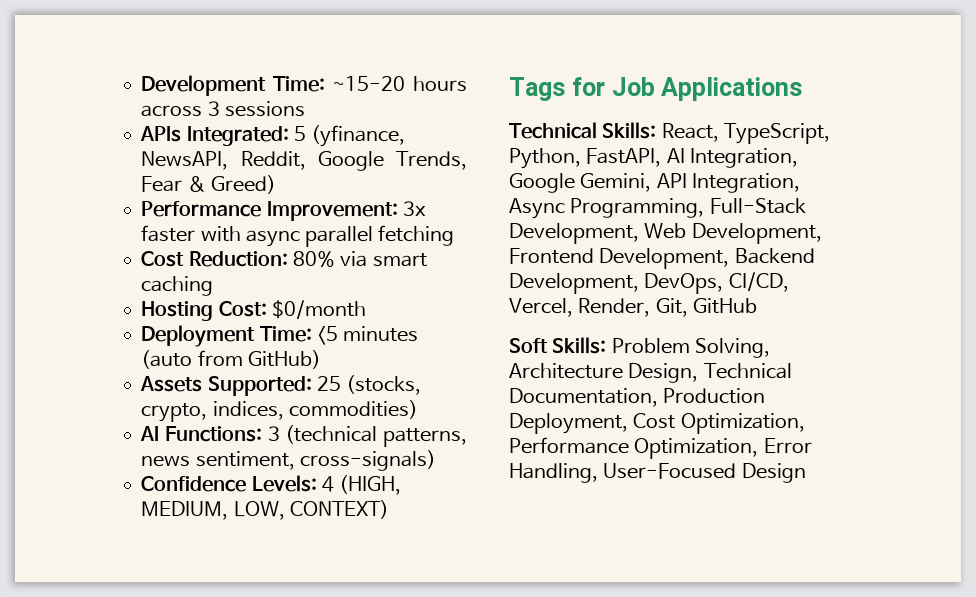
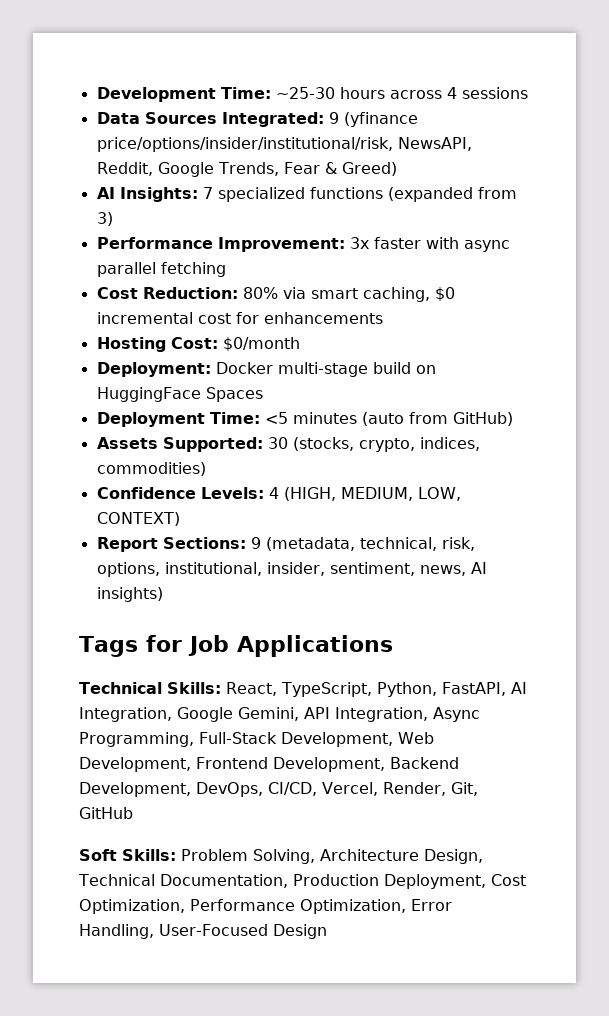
[332,76,406,91] ~15-20 -> [275,87,335,99] ~25-30
[207,101,220,116] 3 -> [446,87,457,99] 4
[140,125,406,147] APIs Integrated: 5 (yfinance, -> [96,112,418,127] [96,137,393,152] Data Sources Integrated: 9 (yfinance price/options/insider/institutional/risk,
(276, 184) none -> [96,187,517,202] [96,212,113,226] // AI Insights: 7 specialized functions (expanded from 3)
[141,276,214,296] [141,300,366,321] caching // Hosting Cost: $0/month -> [362,287,455,302] [96,312,383,324] [96,337,300,352] [96,362,436,377] [96,387,263,402] caching, $0 incremental cost for enhancements // Hosting Cost: $0/month // Deployment: Docker multi-stage build on HuggingFace Spaces
[316,376,341,391] 25 -> [267,437,288,449] 30
[140,425,467,447] [141,450,436,471] // AI Functions: 3 (technical patterns, news sentiment, cross-signals) -> (206, 469) none
(389, 509) none -> [96,537,475,552] [96,562,487,577] [96,587,163,602] // Report Sections: 9 (metadata, technical, risk, options, institutional, insider, sentiment, news, AI insights)

